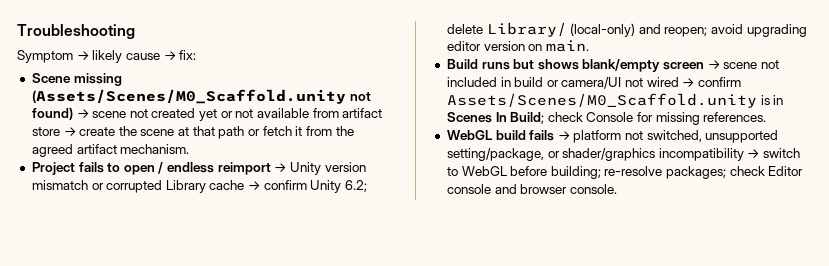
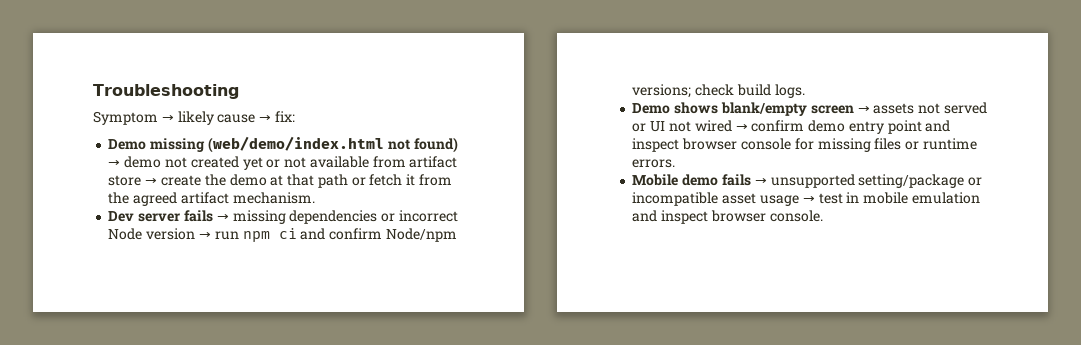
[31,73,122,86] [31,89,346,104] Scene missing (Assets/Scenes/M0_Scaffold.unity -> [108,136,384,153] Demo missing (web/demo/index.html
[92,111,127,118] scene -> [124,156,162,168] demo
[140,129,175,136] scene -> [229,174,267,186] demo
[31,162,366,175] [31,180,368,193] [446,22,807,37] [446,40,589,52] [446,59,780,72] [446,77,742,89] [446,93,784,108] [446,112,767,125] [446,130,779,143] [446,148,801,161] [446,166,804,179] [446,184,517,194] Project fails to open / endless reimport → Unity version mismatch or corrupted Library cache → confirm Unity 6.2; delete Library/ (local-only) and reopen; avoid upgrading editor version on main. // Build runs but shows blank/empty screen → scene not included in build or camera/UI not wired → confirm Assets/Scenes/M0_Scaffold.unity is in Scenes In Build; check Console for missing references. // WebGL build fails → platform not switched, unsupported setting/package, or shader/graphics incompatibility → switch to WebGL before building; re-resolve packages; check Editor console and -> [108,210,458,224] [108,228,457,242] [632,84,805,98] [632,102,987,116] [632,120,951,134] [632,138,977,152] [632,159,676,168] [632,174,983,188] [632,192,980,206] [632,210,709,224] Dev server fails → missing dependencies or incorrect Node version → run npm ci and confirm Node/npm versions; check build logs. // Demo shows blank/empty screen → assets not served or UI not wired → confirm demo entry point and inspect browser console for missing files or runtime errors. // Mobile demo fails → unsupported setting/package or incompatible asset usage → test in mobile emulation and inspect

